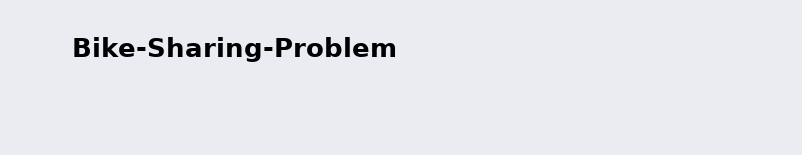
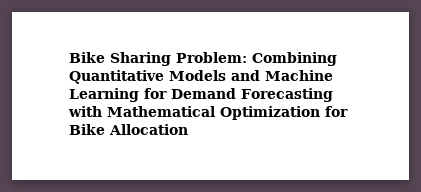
[72,37,397,62] Bike-Sharing-Problem -> [69,52,337,66] [69,70,333,84] [69,88,333,102] [68,106,348,120] [69,124,188,135] Bike Sharing Problem: Combining Quantitative Models and Machine Learning for Demand Forecasting with Mathematical Optimization for Bike Allocation

